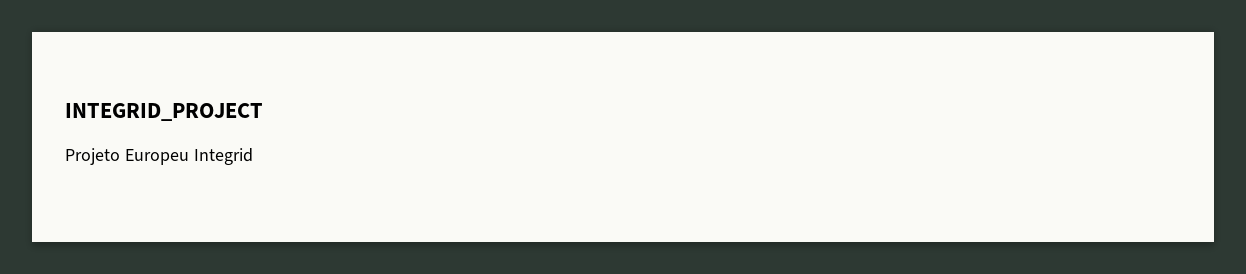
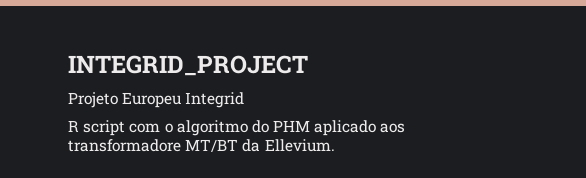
(253, 156) none -> [68,120,406,136] [68,139,335,152] // R script com o algoritmo do PHM aplicado aos transformadore MT/BT da Ellevium.

